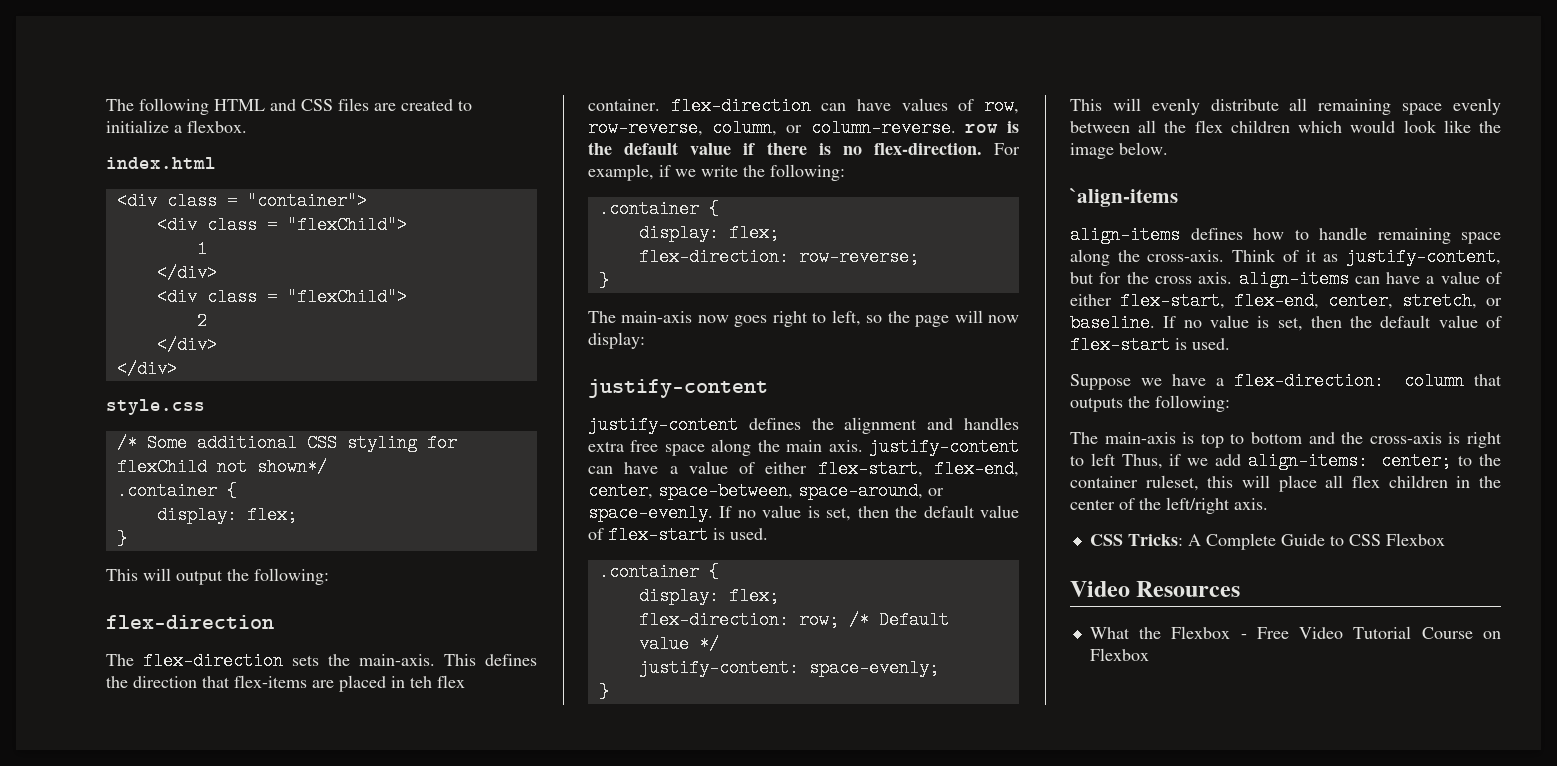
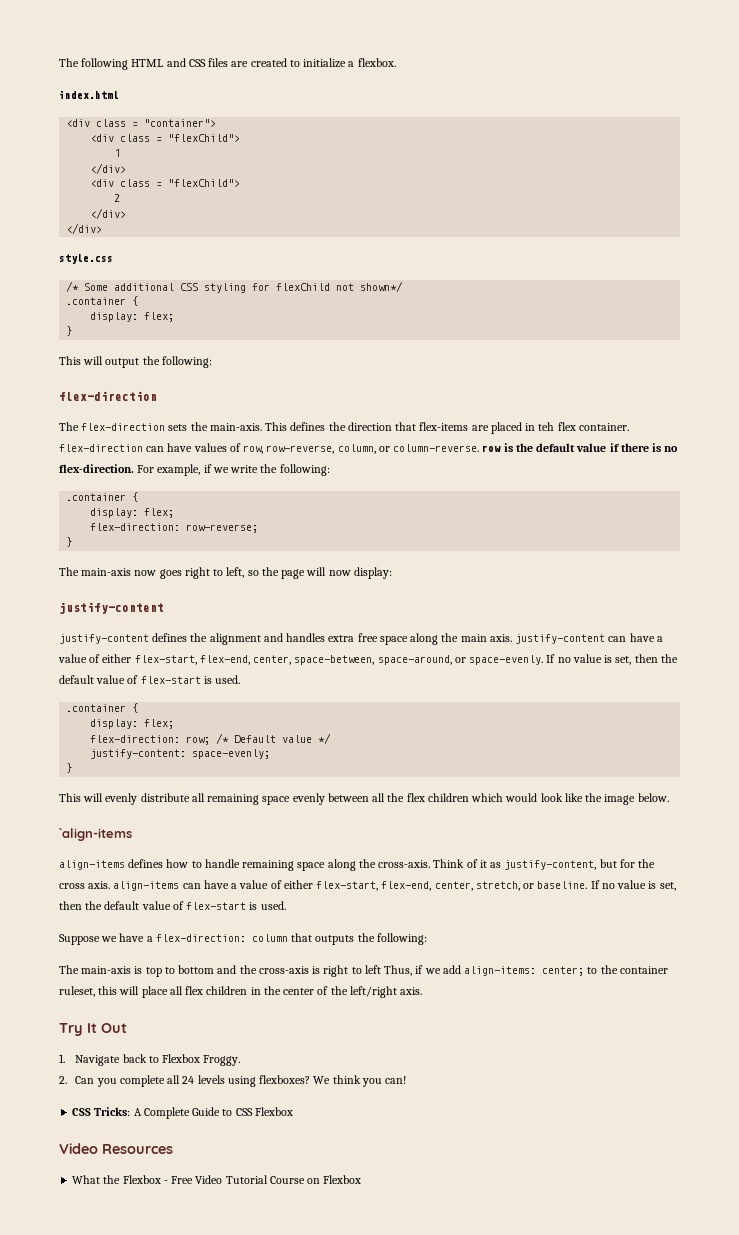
(1268, 504) none -> [59,1023,127,1036] [59,1054,241,1066] [59,1075,406,1087] // Try It Out // 1. Navigate back to Flexbox Froggy. // 2. Can you complete all 24 levels using flexboxes? We think you can!

